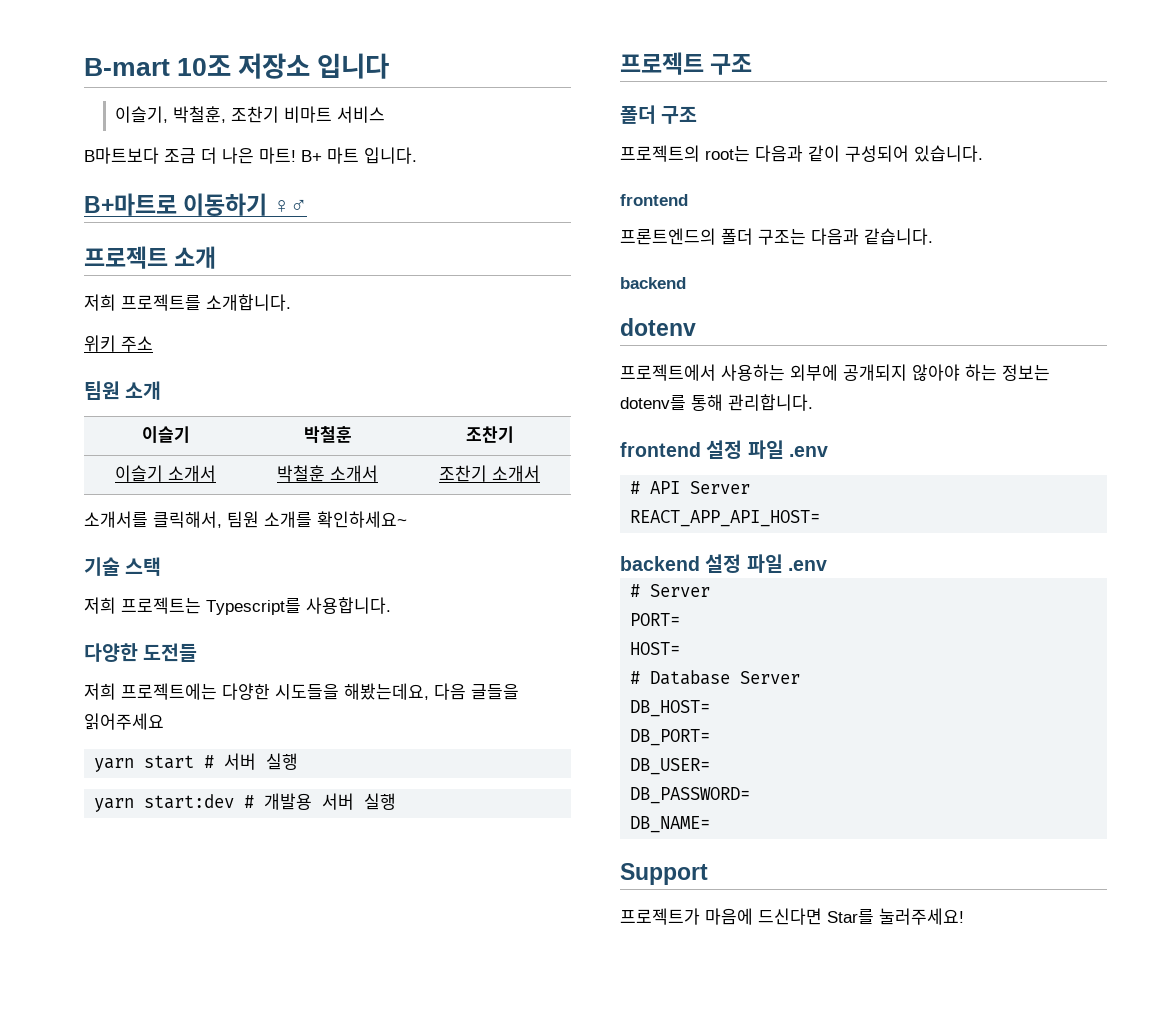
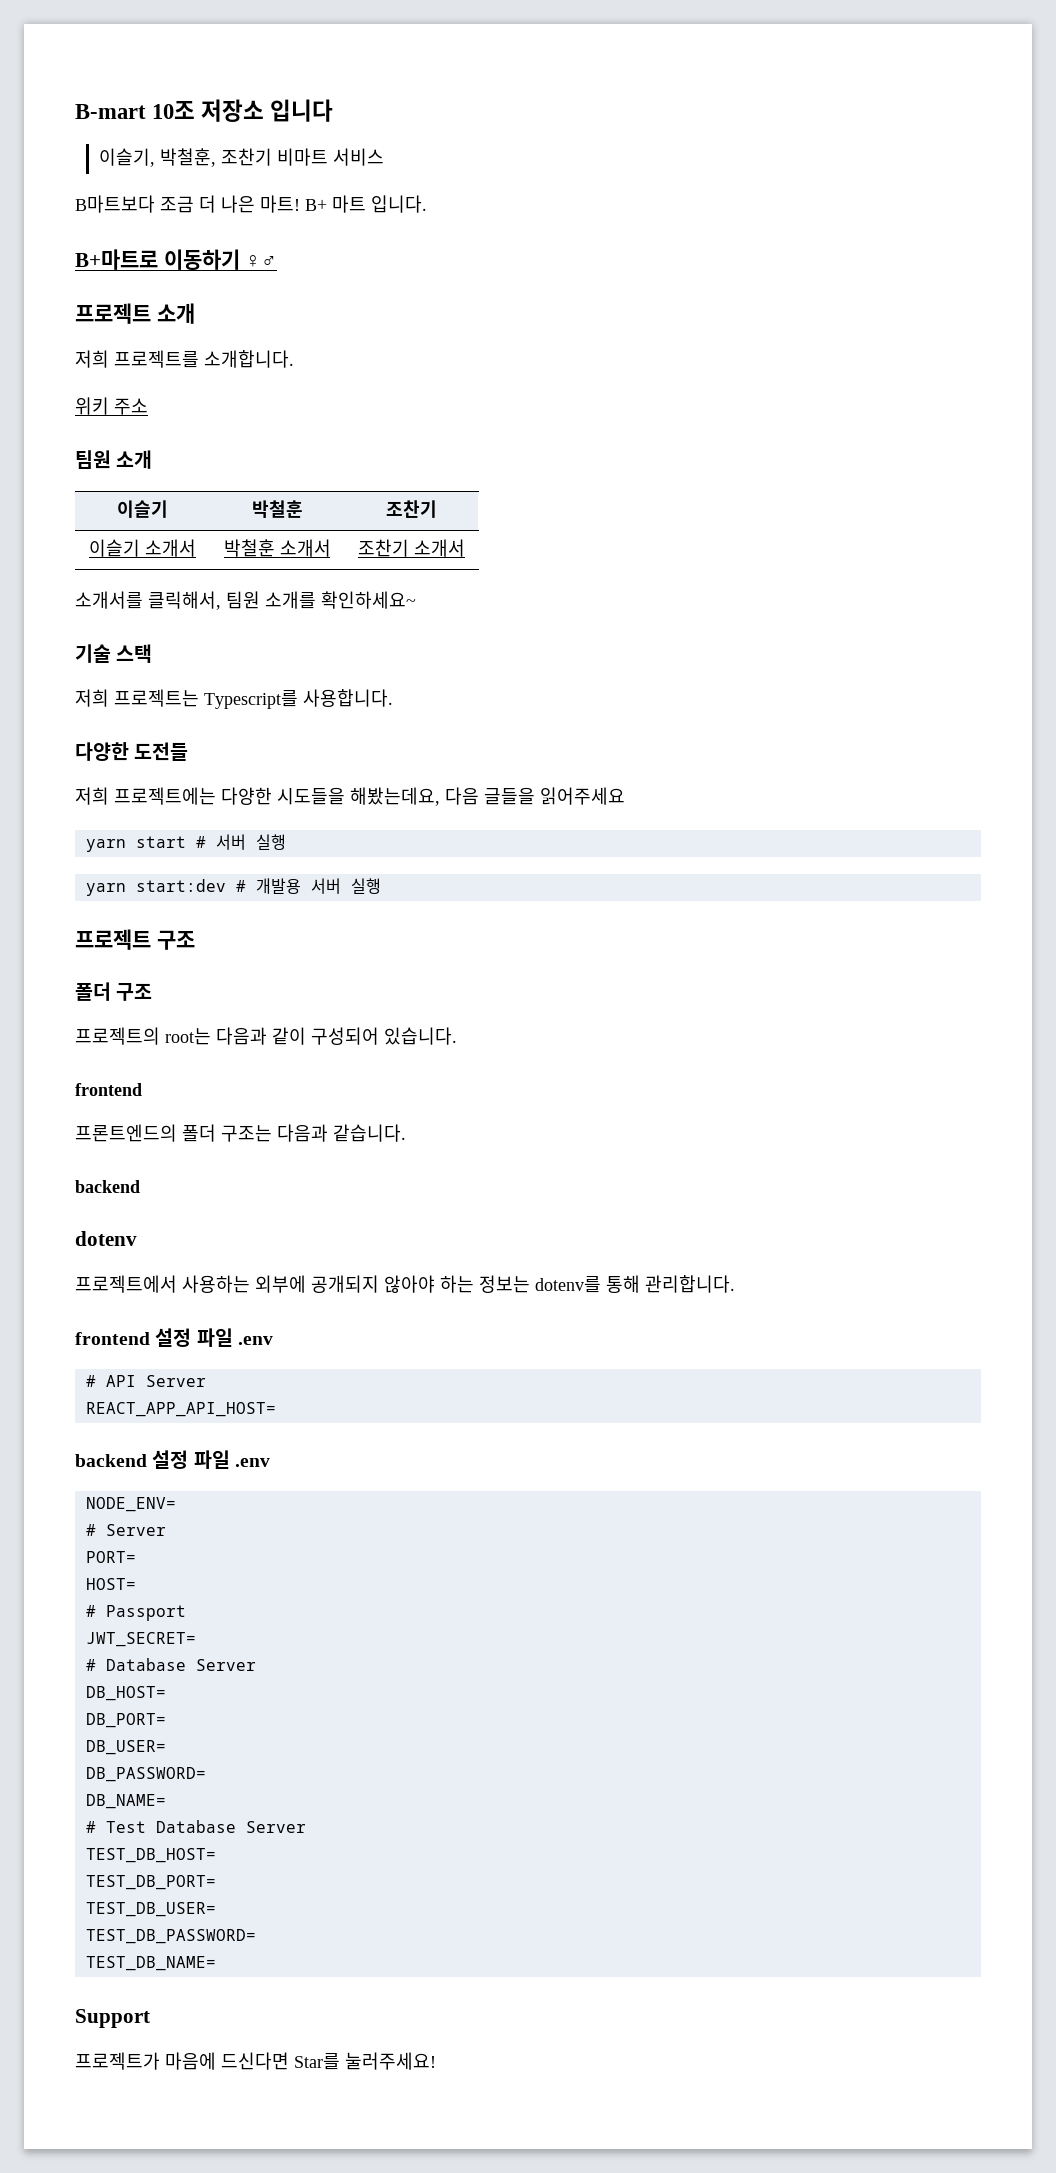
(827, 565) none -> [85,1497,176,1512] // NODE_ENV=
(681, 648) none -> [85,1605,186,1621] [85,1632,196,1647] // # Passport // JWT_SECRET=
(711, 824) none -> [85,1820,306,1833] [85,1848,216,1863] [85,1875,216,1890] [85,1902,216,1917] [85,1929,256,1944] [85,1956,216,1971] // # Test Database Server // TEST_DB_HOST= // TEST_DB_PORT= // TEST_DB_USER= // TEST_DB_PASSWORD= // TEST_DB_NAME=

